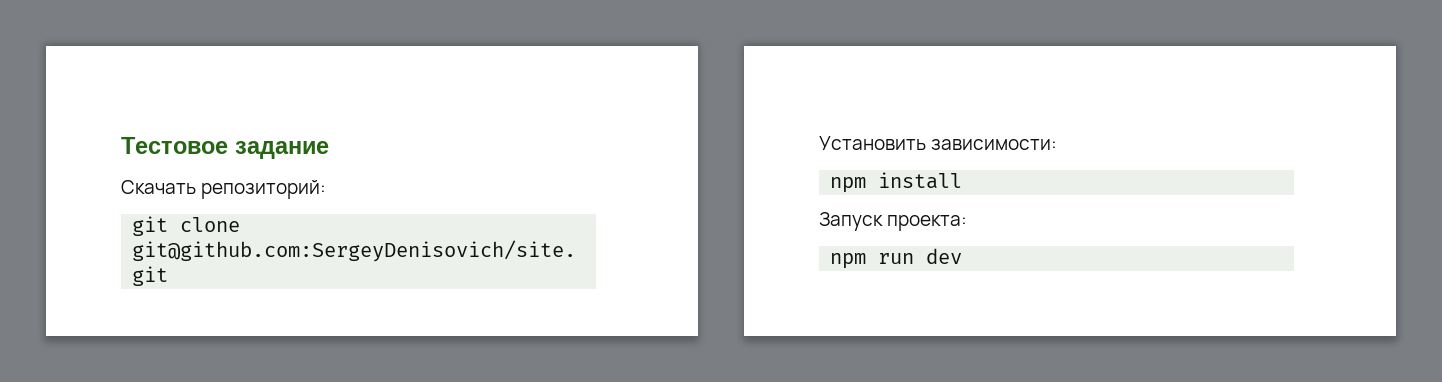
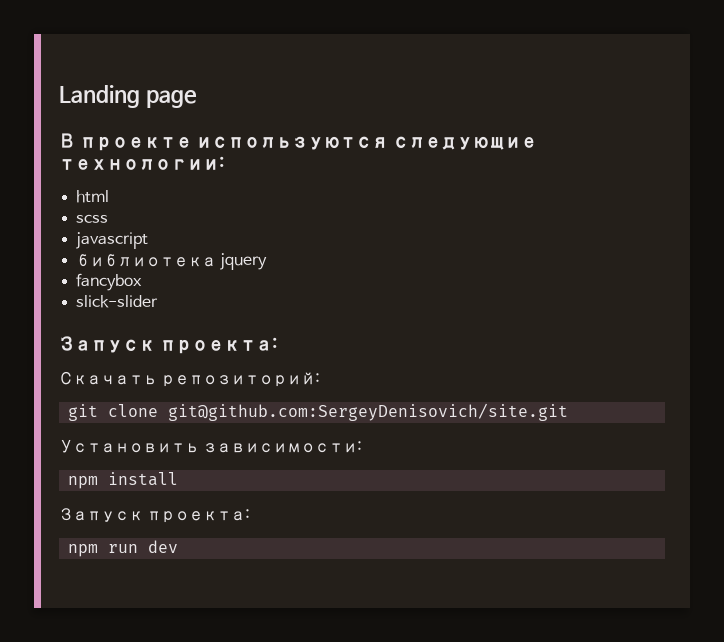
[121,137,329,159] Тестовое задание -> [59,85,197,108] [59,133,538,151] [59,156,224,170] [76,190,110,203] [76,214,109,223] [76,232,149,249] [76,253,268,270] [76,273,143,291] [76,295,159,308] [59,336,277,354] Landing page // В проекте используются следующие технологии: // html // scss // javascript // библиотека jquery // fancybox // slick-slider // Запуск проекта:

